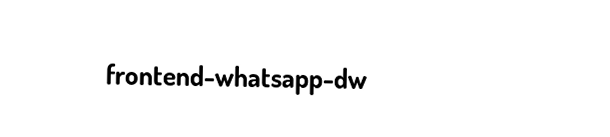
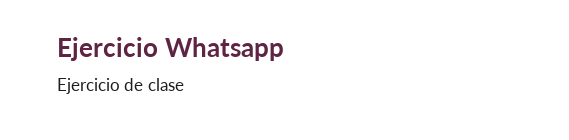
[105,63,368,97] frontend-whatsapp-dw -> [57,37,285,61] [57,78,184,94] Ejercicio Whatsapp // Ejercicio de clase

